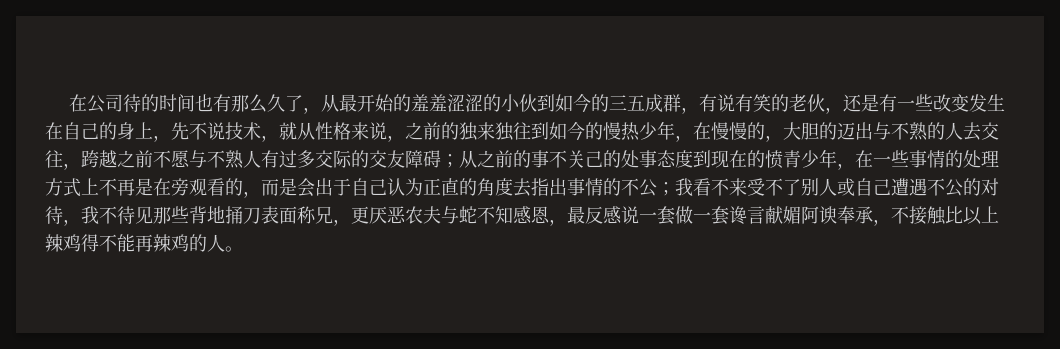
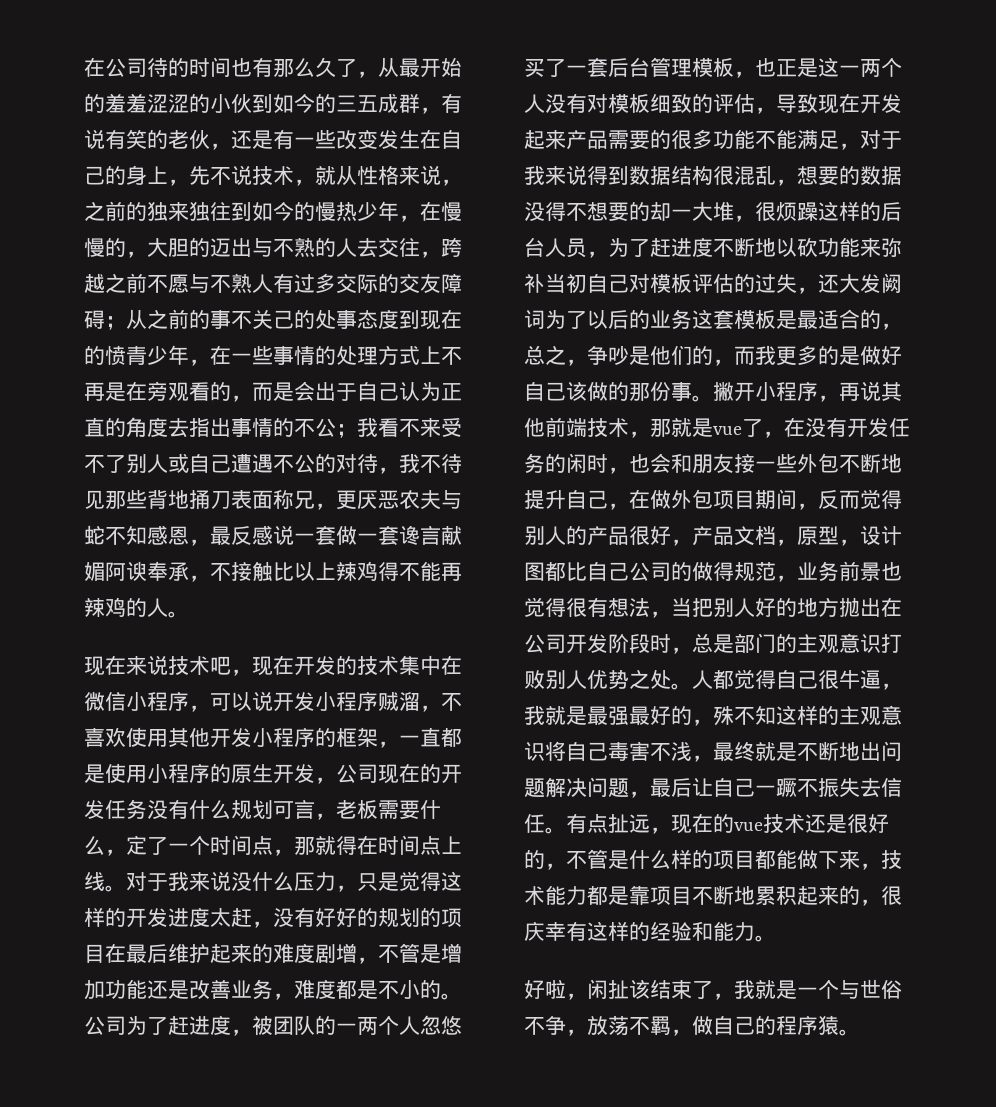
(243, 249) none -> [84,655,462,676] [84,691,462,712] [84,727,462,748] [84,763,462,784] [84,799,441,820] [84,835,462,856] [84,871,462,892] [84,907,462,928] [84,943,462,964] [84,979,462,1000] [84,1015,462,1036] [524,57,902,78] [524,93,902,114] [524,129,902,150] [524,165,902,186] [524,201,902,222] [524,237,902,258] [524,273,902,294] [524,309,902,330] [524,345,902,366] [524,381,902,402] [524,417,910,438] [524,453,902,474] [524,489,902,510] [524,526,902,546] [524,561,902,582] [524,597,902,618] [524,633,902,654] [524,669,902,690] [524,705,902,726] [524,741,902,762] [524,777,902,798] [524,813,889,834] [524,849,902,870] [524,885,902,906] [524,921,776,942] [524,979,902,1000] [524,1015,860,1036] // 现在来说技术吧，现在开发的技术集中在微信小程序，可以说开发小程序贼溜，不喜欢使用其他开发小程序的框架，一直都是使用小程序的原生开发，公司现在的开发任务没有什么规划可言，老板需要什么，定了一个时间点，那就得在时间点上线。对于我来说没什么压力，只是觉得这样的开发进度太赶，没有好好的规划的项目在最后维护起来的难度剧增，不管是增加功能还是改善业务，难度都是不小的。公司为了赶进度，被团队的一两个人忽悠买了一套后台管理模板，也正是这一两个人没有对模板细致的评估，导致现在开发起来产品需要的很多功能不能满足，对于我来说得到数据结构很混乱，想要的数据没得不想要的却一大堆，很烦躁这样的后台人员，为了赶进度不断地以砍功能来弥补当初自己对模板评估的过失，还大发阙词为了以后的业务这套模板是最适合的，总之，争吵是他们的，而我更多的是做好自己该做的那份事。撇开小程序，再说其他前端技术，那就是vue了，在没有开发任务的闲时，也会和朋友接一些外包不断地提升自己，在做外包项目期间，反而觉得别人的产品很好，产品文档，原型，设计图都比自己公司的做得规范，业务前景也觉得很有想法，当把别人好的地方抛出在公司开发阶段时，总是部门的主观意识打败别人优势之处。人都觉得自己很牛逼，我就是最强最好的，殊不知这样的主观意识将自己毒害不浅，最终就是不断地出问题解决问题，最后让自己一蹶不振失去信任。有点扯远，现在的vue技术还是很好的，不管是什么样的项目都能做下来，技术能力都是靠项目不断地累积起来的，很庆幸有这样的经验和能力。 // 好啦，闲扯该结束了，我就是一个与世俗不争，放荡不羁，做自己的程序猿。

